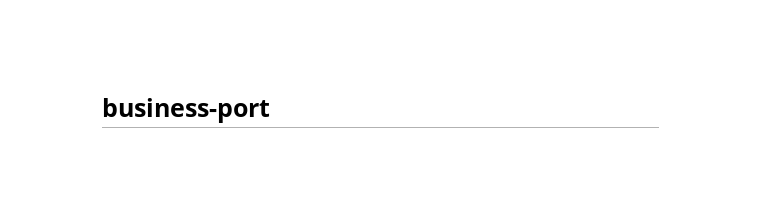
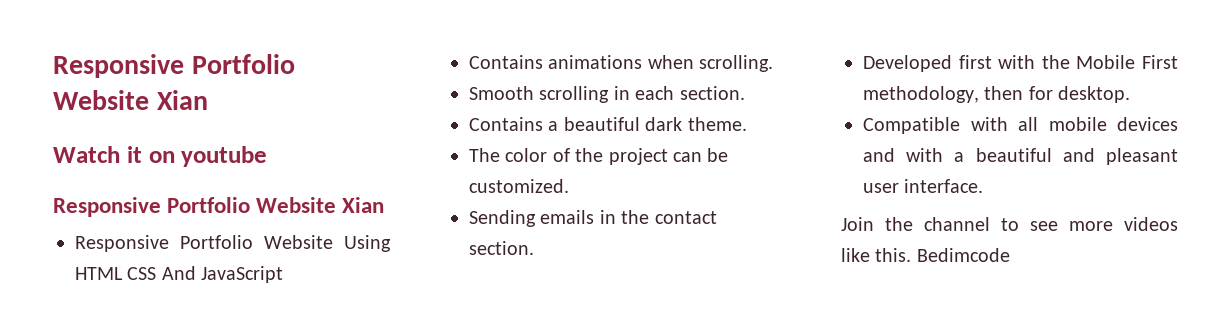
[102,98,270,123] business-port -> [53,54,295,78] [53,90,208,110] [53,146,268,167] [53,197,385,217] [75,235,391,252] [75,266,284,283] [469,55,774,72] [469,86,745,103] [469,117,747,131] [469,148,729,165] [469,179,569,193] [469,210,717,227] [469,241,534,255] [863,55,1178,72] [863,86,1131,103] [863,117,1178,134] [863,148,1178,165] [863,179,984,193] [841,217,1178,231] [841,248,1010,262] Responsive Portfolio Website Xian // Watch it on youtube // Responsive Portfolio Website Xian // Responsive Portfolio Website Using HTML CSS And JavaScript // Contains animations when scrolling. // Smooth scrolling in each section. // Contains a beautiful dark theme. // The color of the project can be customized. // Sending emails in the contact section. // Developed first with the Mobile First methodology, then for desktop. // Compatible with all mobile devices and with a beautiful and pleasant user interface. // Join the channel to see more videos like this. Bedimcode

